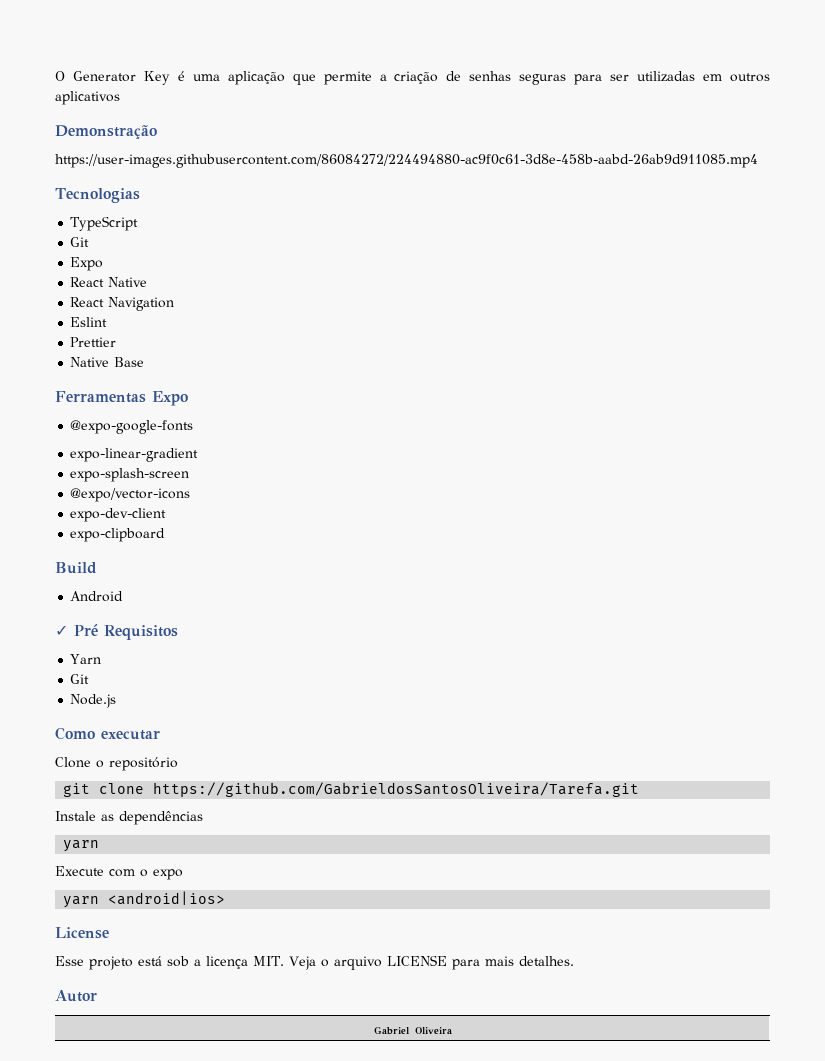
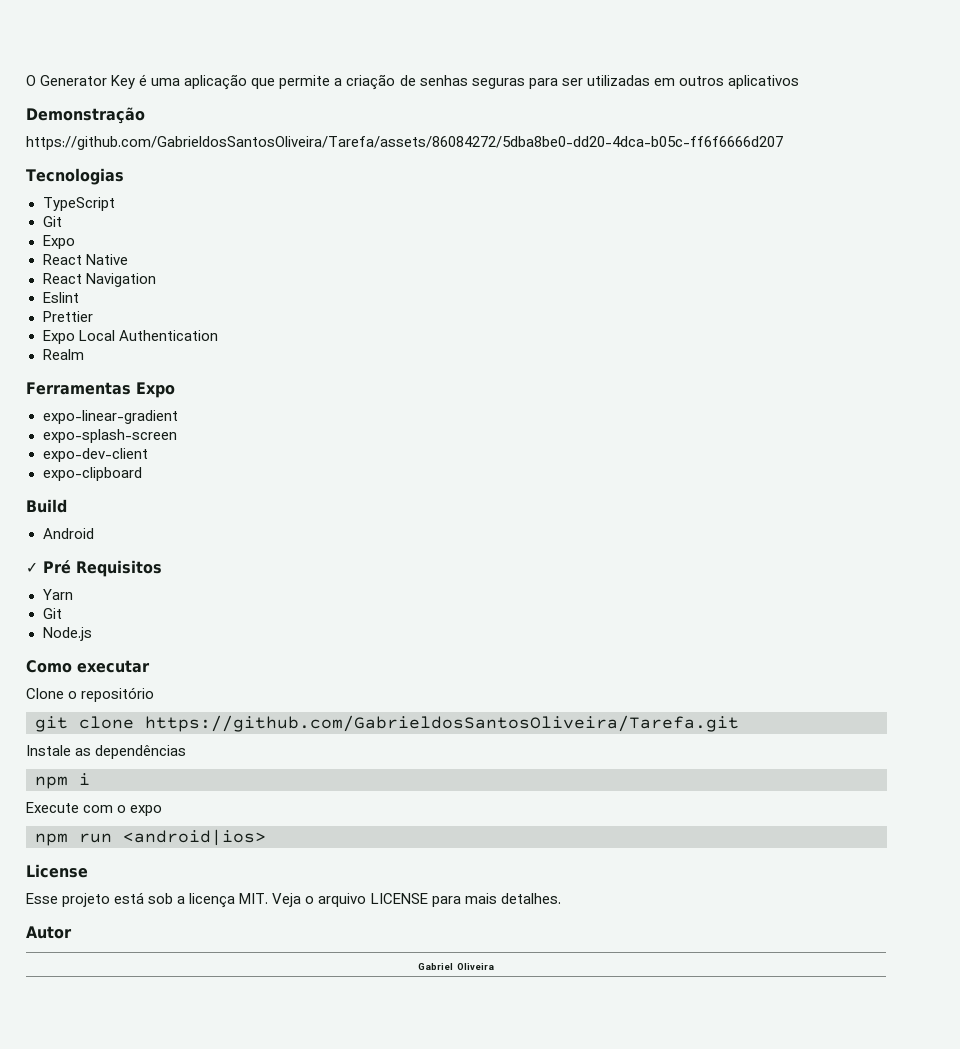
[55,154,758,168] https://user-images.githubusercontent.com/86084272/224494880-ac9f0c61-3d8e-458b-aabd-26ab9d911085.mp4 -> [26,136,783,150] https://github.com/GabrieldosSantosOliveira/Tarefa/assets/86084272/5dba8be0-dd20-4dca-b05c-ff6f6666d207
[70,357,145,367] Native Base -> [42,330,218,344] [42,349,84,360] Expo Local Authentication // Realm
[70,420,194,434] // @expo-google-fonts -> (175, 390) none
[70,488,191,502] // @expo/vector-icons -> (177, 436) none
[63,840,100,852] yarn -> [35,773,90,789] npm i
[63,896,100,908] yarn -> [35,833,112,846] npm run

